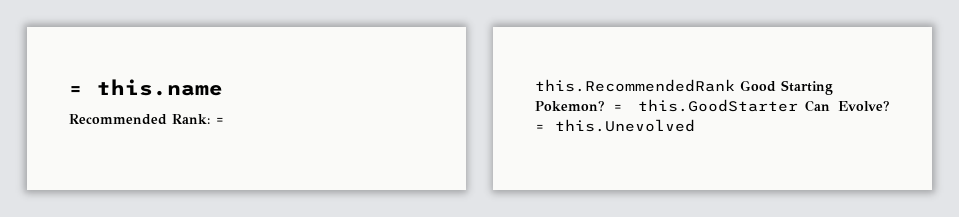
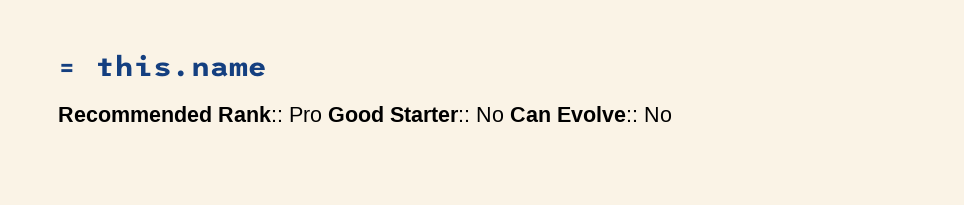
[172,114,225,124] [535,79,833,95] [535,99,890,112] [535,119,695,132] Rank: = this.RecommendedRank Good Starting Pokemon? = this.GoodStarter Can Evolve? = this.Unevolved -> [218,106,672,122] Rank:: Pro Good Starter:: No Can Evolve:: No

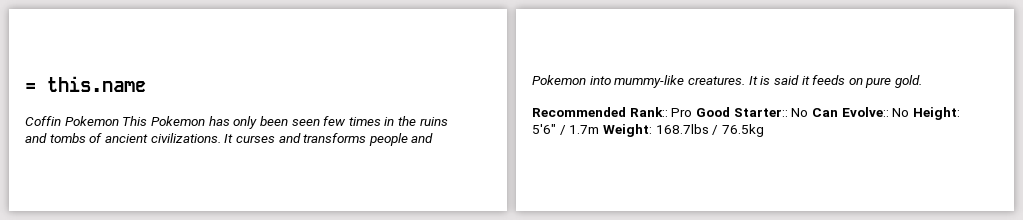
(267, 65) none -> [25,116,448,129] [25,133,434,146] [532,75,923,88] // Coffin Pokemon This Pokemon has only been seen few times in the ruins and tombs of ancient civilizations. It curses and transforms people and Pokemon into mummy-like creatures. It is said it feeds on pure gold.
(672, 114) none -> [912,107,960,120] [532,124,764,137] Height: 5'6" / 1.7m Weight: 168.7lbs / 76.5kg

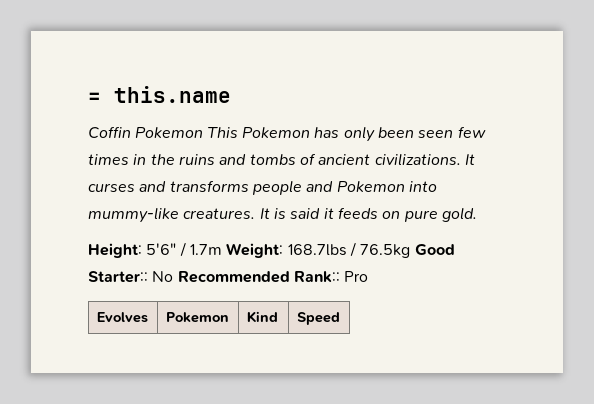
[532,107,910,117] Recommended Rank:: Pro Good Starter:: No Can Evolve:: No -> (477, 214) none
(764, 130) none -> [414,244,455,255] [88,271,369,283] [96,312,148,323] [165,312,229,323] [246,311,278,323] [296,312,340,325] Good Starter:: No Recommended Rank:: Pro // Evolves | Pokemon | Kind | Speed

